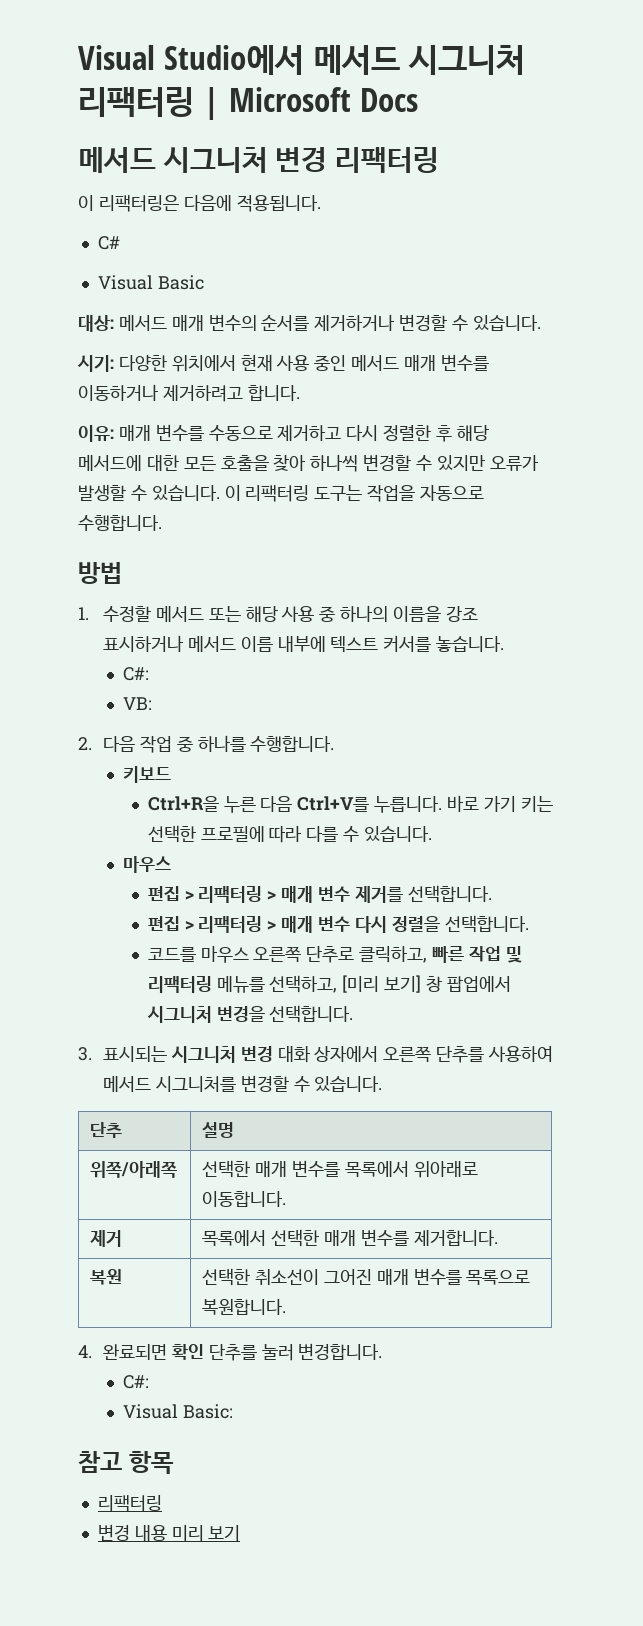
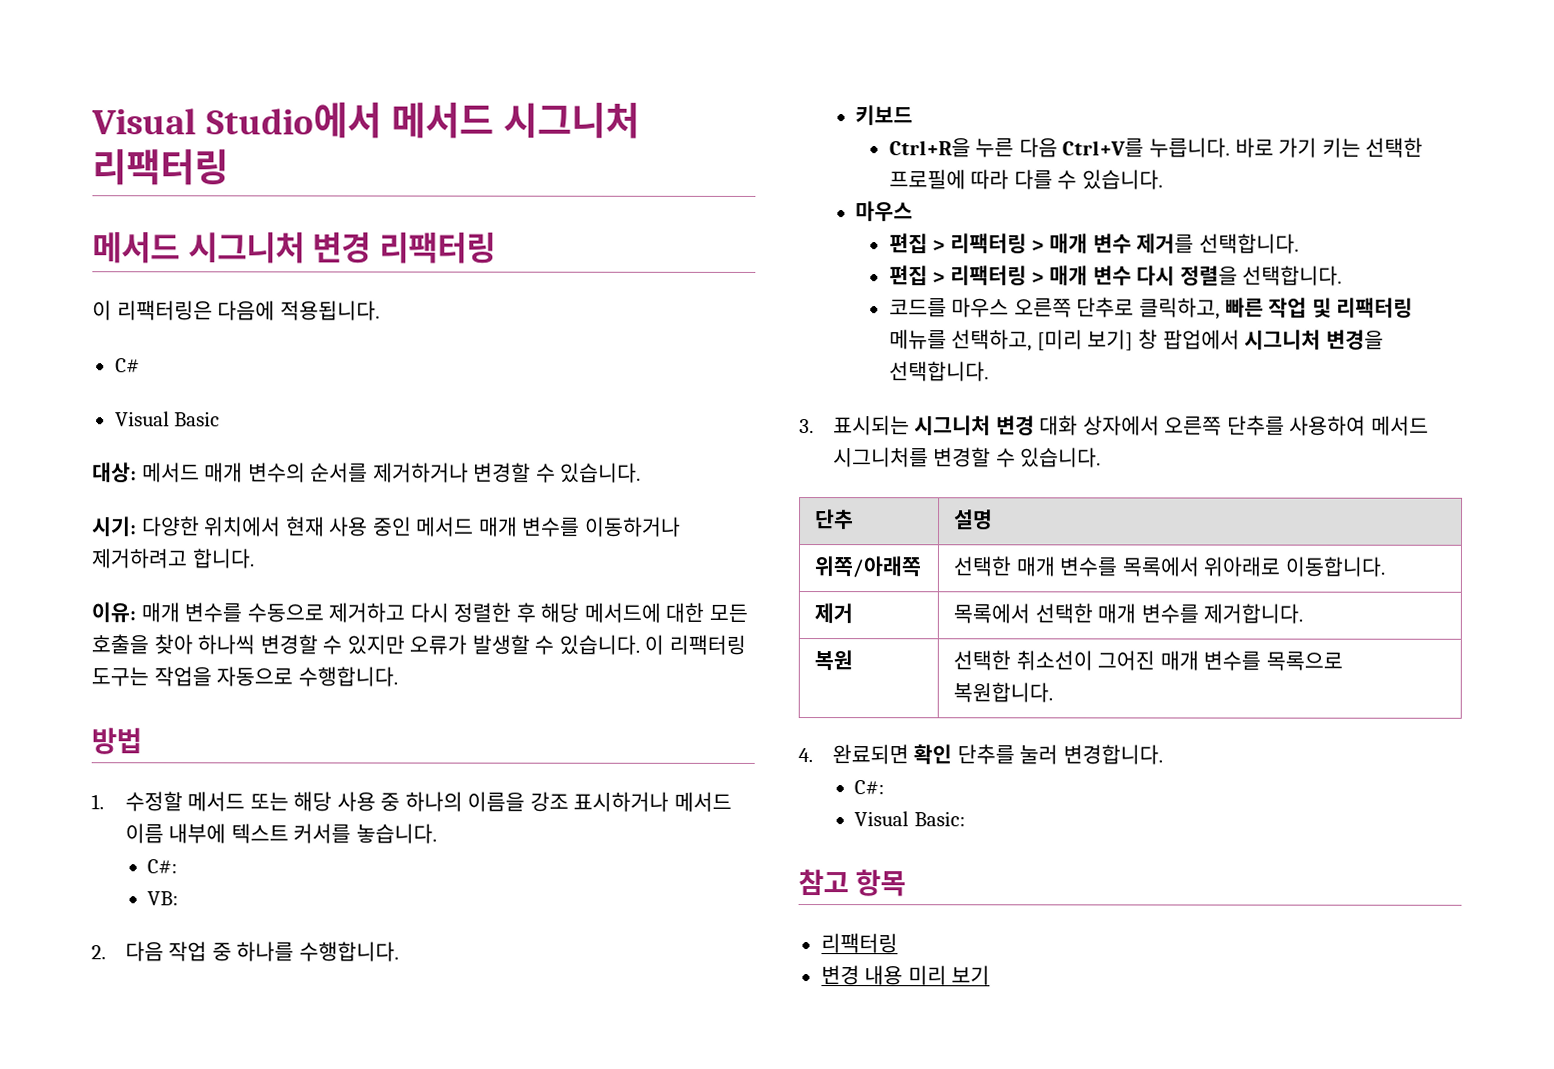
[202,87,418,120] | Microsoft Docs -> (229, 167) none

